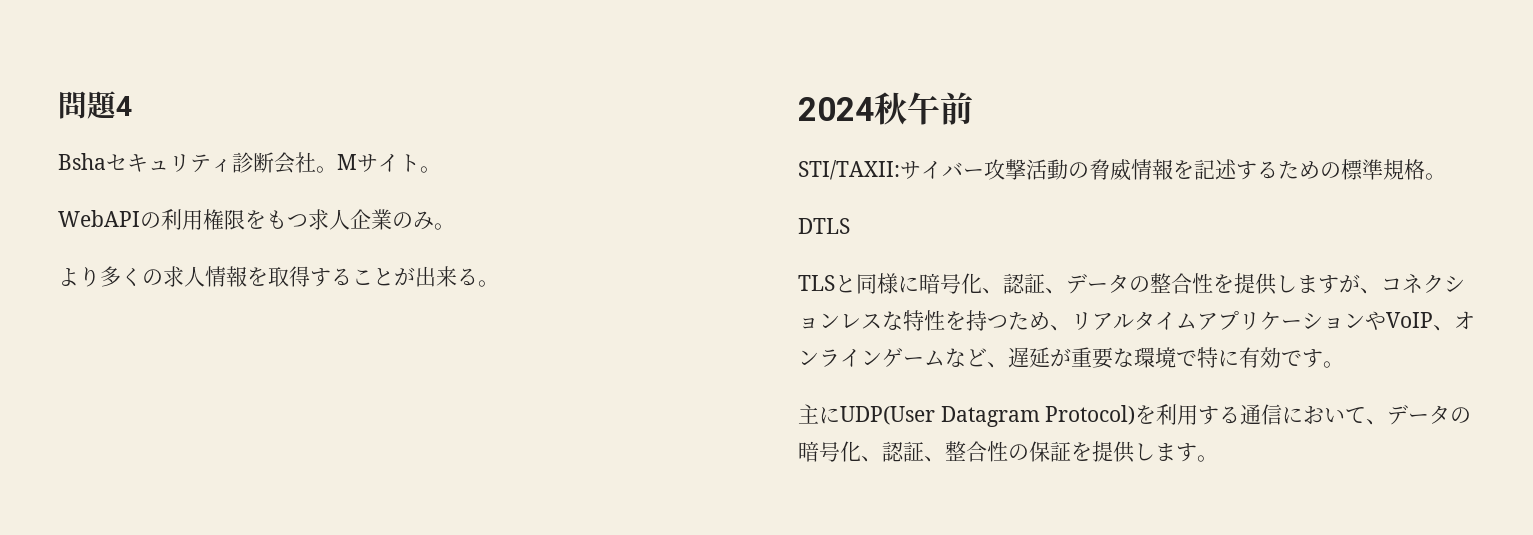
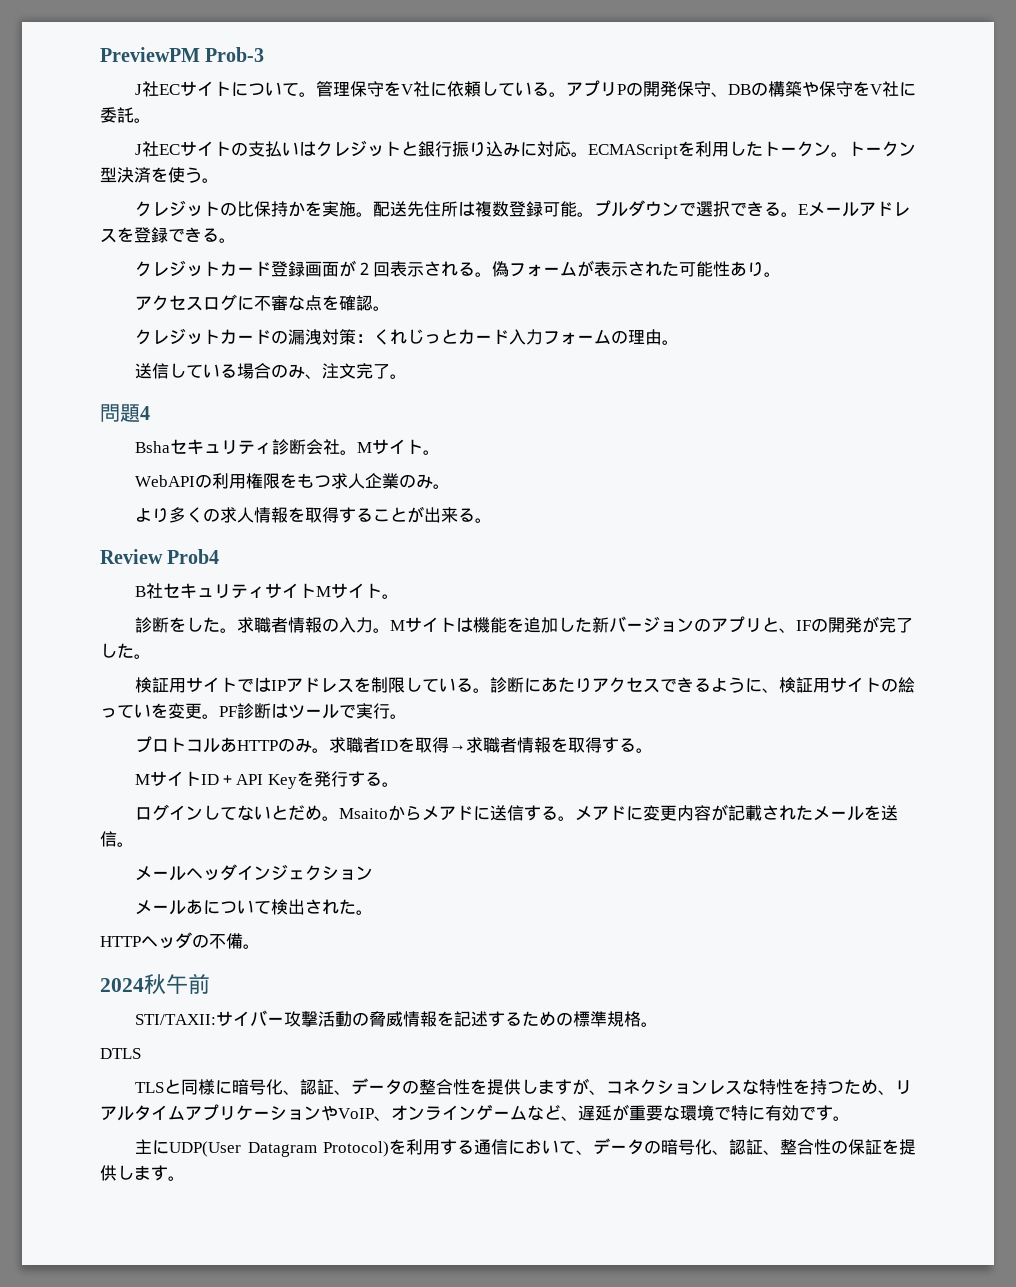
(58, 105) none -> [100,47,265,62] [134,80,916,97] [100,107,151,123] [134,140,916,159] [100,167,219,183] [134,200,910,217] [100,227,236,243] [134,260,781,277] [134,294,390,311] [134,328,679,345] [134,363,407,379] PreviewPM Prob-3 // J社ECサイトについて。管理保守をV社に依頼している。アプリPの開発保守、DBの構築や保守をV社に委託。 // J社ECサイトの支払いはクレジットと銀行振り込みに対応。ECMAScriptを利用したトークン。トークン型決済を使う。 // クレジットの比保持かを実施。配送先住所は複数登録可能。プルダウンで選択できる。Eメールアドレスを登録できる。 // クレジットカード登録画面が２回表示される。偽フォームが表示された可能性あり。 // アクセスログに不審な点を確認。 // クレジットカードの漏洩対策：くれじっとカード入力フォームの理由。 // 送信している場合のみ、注文完了。 //
(499, 283) none -> [100,549,220,564] [134,583,399,599] [134,616,913,633] [100,643,151,659] [134,677,915,693] [100,703,407,719] [134,736,653,753] [134,771,399,789] [134,804,898,821] [100,831,134,847] [134,864,373,881] [134,899,373,915] [100,932,260,949] // Review Prob4 // B社セキュリティサイトMサイト。 // 診断をした。求職者情報の入力。Mサイトは機能を追加した新バージョンのアプリと、IFの開発が完了した。 // 検証用サイトではIPアドレスを制限している。診断にあたりアクセスできるように、検証用サイトの絵っていを変更。PF診断はツールで実行。 // プロトコルあHTTPのみ。求職者IDを取得→求職者情報を取得する。 // MサイトID＋API Keyを発行する。 // ログインしてないとだめ。Msaitoからメアドに送信する。メアドに変更内容が記載されたメールを送信。 // メールヘッダインジェクション // メールあについて検出された。 // HTTPヘッダの不備。

